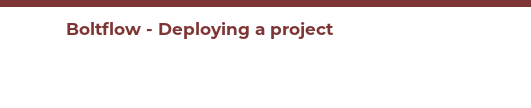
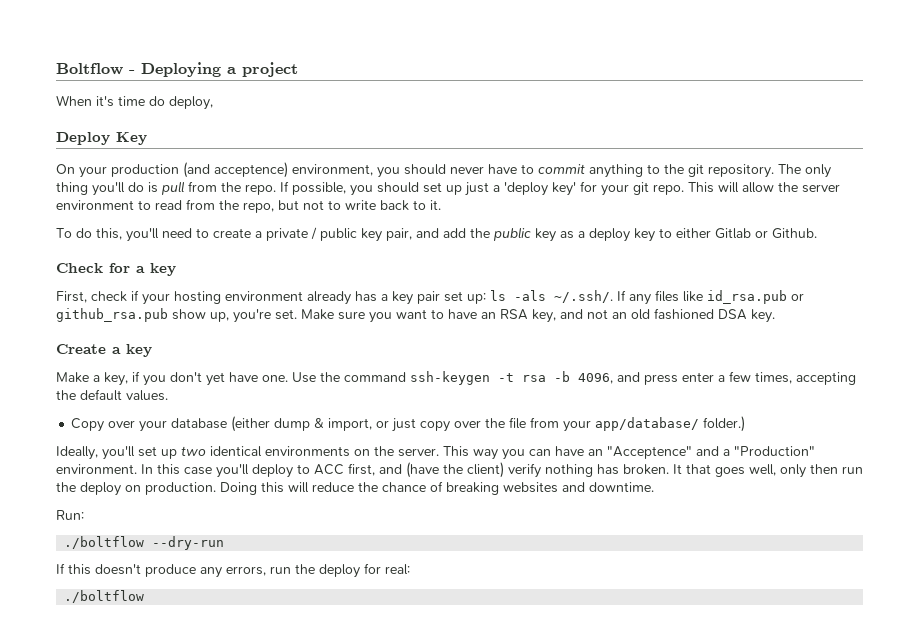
(334, 30) none -> [56,95,213,110] [56,132,147,145] [56,162,831,178] [56,181,840,196] [56,199,441,213] [56,227,817,242] [56,263,176,276] [56,290,804,305] [56,308,775,323] [56,344,152,357] [56,371,856,386] [56,389,168,401] [71,416,746,432] [56,446,815,460] [56,462,863,478] [56,481,654,496] [56,510,84,520] [64,536,225,550] [56,563,410,578] [64,590,145,603] // When it's time do deploy, // Deploy Key // On your production (and acceptence) environment, you should never have to commit anything to the git repository. The only thing you'll do is pull from the repo. If possible, you should set up just a 'deploy key' for your git repo. This will allow the server environment to read from the repo, but not to write back to it. // To do this, you'll need to create a private / public key pair, and add the public key as a deploy key to either Gitlab or Github. // Check for a key // First, check if your hosting environment already has a key pair set up: ls -als ~/.ssh/. If any files like id_rsa.pub or github_rsa.pub show up, you're set. Make sure you want to have an RSA key, and not an old fashioned DSA key. // Create a key // Make a key, if you don't yet have one. Use the command ssh-keygen -t rsa -b 4096, and press enter a few times, accepting the default values. // Copy over your database (either dump & import, or just copy over the file from your app/database/ folder.) // Ideally, you'll set up two identical environments on the server. This way you can have an "Acceptence" and a "Production" environment. In this case you'll deploy to ACC first, and (have the client) verify nothing has broken. It that goes well, only then run the deploy on production. Doing this will reduce the chance of breaking websites and downtime. // Run: // ./boltflow --dry-run // If this doesn't produce any errors, run the deploy for real: // ./boltflow

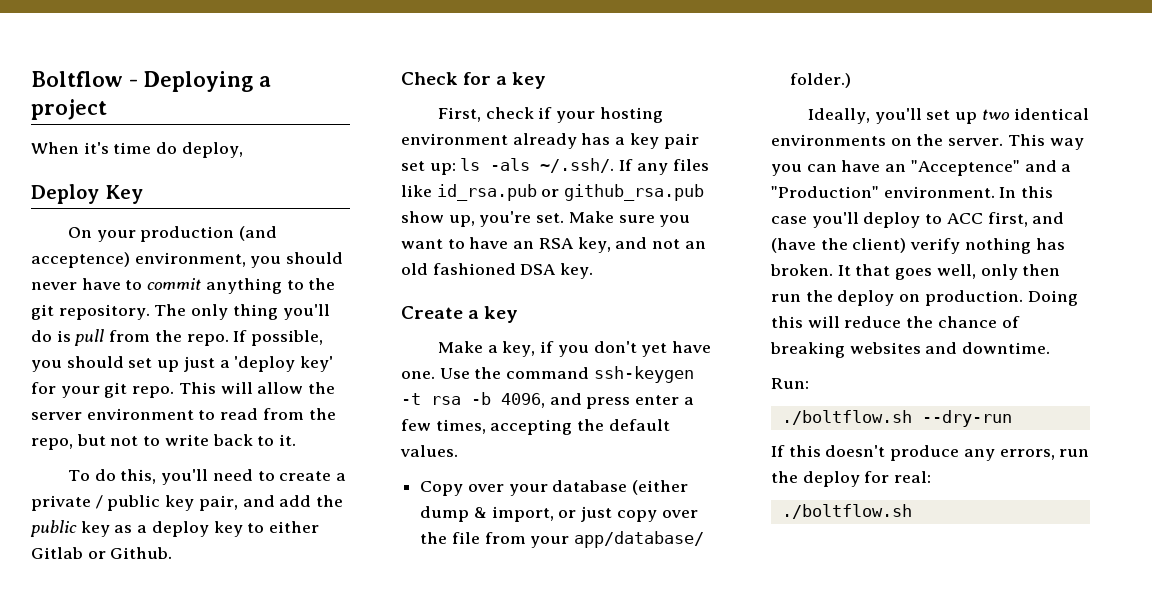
[64,536,145,549] ./boltflow -> [781,410,912,425] ./boltflow.sh
[64,590,145,603] ./boltflow -> [781,504,912,519] ./boltflow.sh

